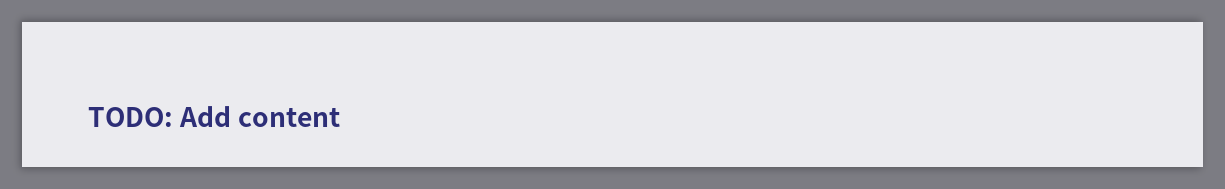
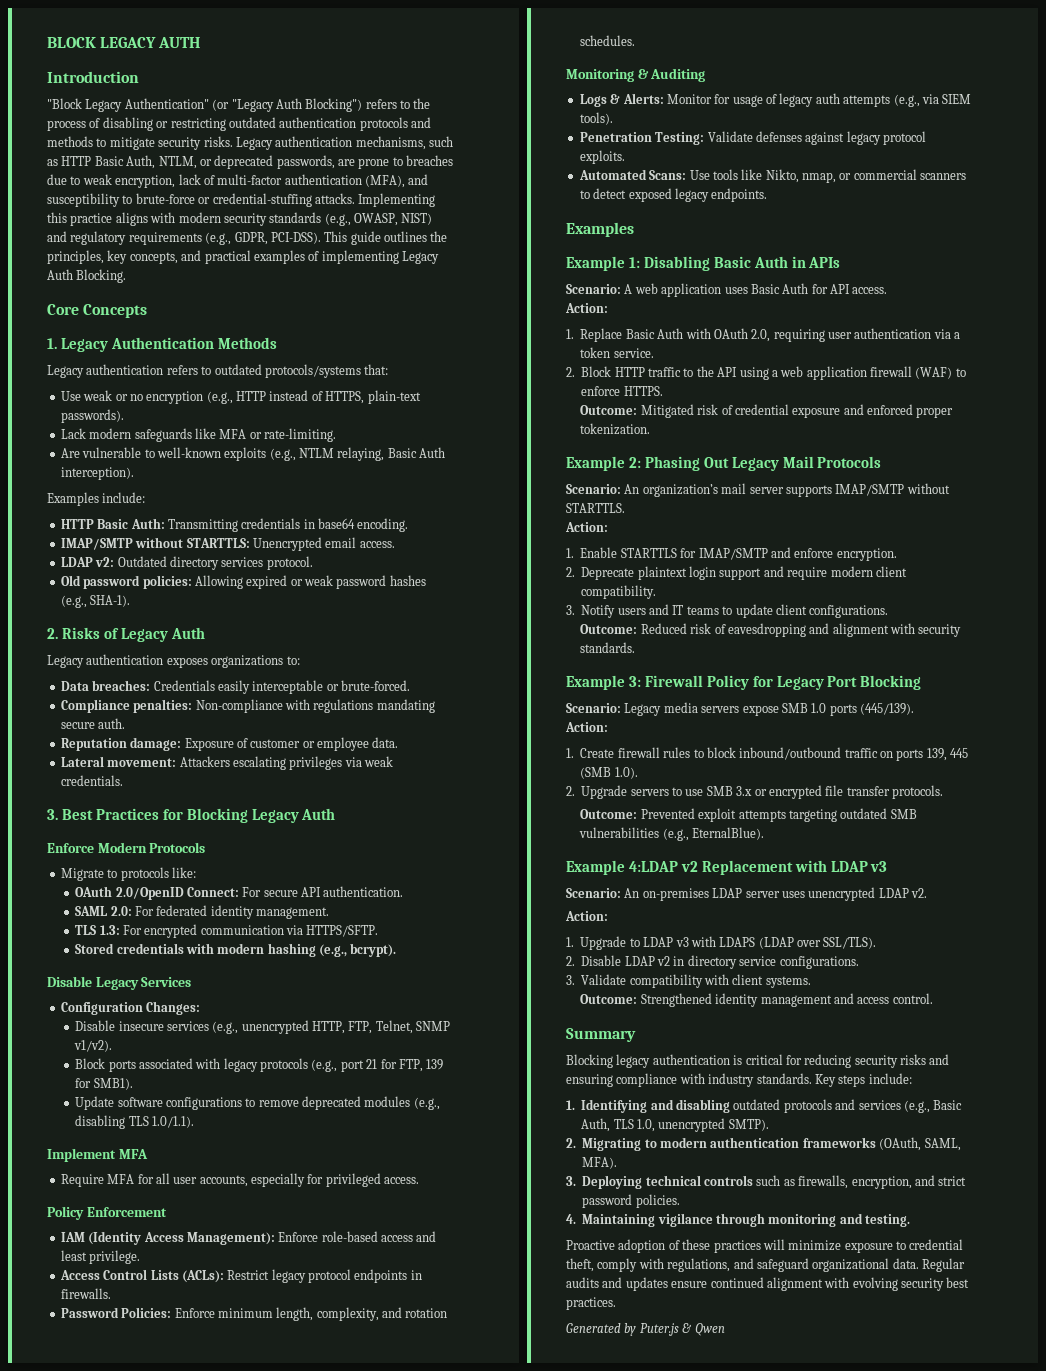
[88,106,341,127] TODO: Add content -> [47,37,202,48] [47,71,139,83] [47,98,431,112] [47,117,431,131] [47,136,453,150] [47,155,454,169] [47,174,429,188] [47,193,436,207] [47,212,433,226] [47,231,448,245] [47,250,439,264] [47,269,127,283] [47,304,148,318] [47,337,277,352] [47,364,389,378] [60,390,421,404] [60,409,124,423] [60,428,336,442] [60,447,446,461] [60,467,134,480] [47,492,146,506] [60,518,409,532] [60,537,395,551] [60,556,313,570] [60,575,426,589] [60,595,131,608] [47,627,205,642] [47,654,300,668] [60,680,410,694] [60,699,435,713] [60,718,126,729] [60,737,399,751] [60,756,393,770] [60,775,123,786] [47,808,336,823] [47,842,206,853] [60,867,196,881] [75,886,404,900] [75,905,330,919] [75,924,379,938] [75,943,397,957] [47,976,192,990] [60,1001,201,1015] [75,1020,451,1034] [74,1040,113,1052] [75,1058,444,1072] [75,1078,133,1090] [75,1096,440,1110] [75,1115,194,1129] [47,1148,148,1162] [60,1173,420,1187] [47,1206,167,1220] [60,1231,437,1245] [60,1250,141,1264] [59,1269,422,1283] [60,1288,111,1299] [60,1307,448,1321] [579,35,635,46] [566,68,706,82] [579,93,972,107] [579,112,613,125] [579,131,926,145] [579,150,625,164] [578,169,967,183] [579,188,768,202] [566,222,634,237] [566,256,841,271] [566,283,888,297] [565,303,608,313] [566,328,961,342] [580,347,654,358] [566,366,966,380] [581,386,663,396] [580,404,954,418] [580,423,651,435] [566,456,882,471] [566,483,950,497] [566,503,625,513] [565,522,608,532] [566,547,897,561] [566,566,907,580] [581,585,657,599] [566,604,889,618] [580,623,962,637] [580,642,636,653] [566,675,922,690] [566,702,914,716] [565,722,608,732] [566,747,969,761] [580,767,638,779] [566,785,943,799] [580,808,917,822] [579,827,765,841] [566,860,888,875] [566,887,927,901] [565,911,608,921] [566,936,877,950] [566,955,859,969] [566,974,811,988] [580,993,933,1007] [566,1028,636,1042] [566,1054,950,1068] [566,1073,912,1087] [566,1099,963,1113] [581,1118,769,1132] [566,1137,961,1151] [582,1157,618,1169] [566,1175,967,1189] [582,1194,680,1208] [566,1213,911,1227] [566,1239,964,1253] [566,1258,965,1272] [566,1277,970,1291] [566,1297,616,1310] [566,1323,725,1336] BLOCK LEGACY AUTH // Introduction // "Block Legacy Authentication" (or "Legacy Auth Blocking") refers to the process of disabling or restricting outdated authentication protocols and methods to mitigate security risks. Legacy authentication mechanisms, such as HTTP Basic Auth, NTLM, or deprecated passwords, are prone to breaches due to weak encryption, lack of multi-factor authentication (MFA), and susceptibility to brute-force or credential-stuffing attacks. Implementing this practice aligns with modern security standards (e.g., OWASP, NIST) and regulatory requirements (e.g., GDPR, PCI-DSS). This guide outlines the principles, key concepts, and practical examples of implementing Legacy Auth Blocking. // Core Concepts // 1. Legacy Authentication Methods // Legacy authentication refers to outdated protocols/systems that: // Use weak or no encryption (e.g., HTTP instead of HTTPS, plain-text passwords). // Lack modern safeguards like MFA or rate-limiting. // Are vulnerable to well-known exploits (e.g., NTLM relaying, Basic Auth interception). // Examples include: // HTTP Basic Auth: Transmitting credentials in base64 encoding. // IMAP/SMTP without STARTTLS: Unencrypted email access. // LDAP v2: Outdated directory services protocol. // Old password policies: Allowing expired or weak password hashes (e.g., SHA-1). // 2. Risks of Legacy Auth // Legacy authentication exposes organizations to: // Data breaches: Credentials easily interceptable or brute-forced. // Compliance penalties: Non-compliance with regulations mandating secure auth. // Reputation damage: Exposure of customer or employee data. // Lateral movement: Attackers escalating privileges via weak credentials. // 3. Best Practices for Blocking Legacy Auth // Enforce Modern Protocols // Migrate to protocols like: // OAuth 2.0/OpenID Connect: For secure API authentication. // SAML 2.0: For federated identity management. // TLS 1.3: For encrypted communication via HTTPS/SFTP. // Stored credentials with modern hashing (e.g., bcrypt). // Disable Legacy Services // Configuration Changes: // Disable insecure services (e.g., unencrypted HTTP, FTP, Telnet, SNMP v1/v2). // Block ports associated with legacy protocols (e.g., port 21 for FTP, 139 for SMB1). // Update software configurations to remove deprecated modules (e.g., disabling TLS 1.0/1.1). // Implement MFA // Require MFA for all user accounts, especially for privileged access. // Policy Enforcement // IAM (Identity Access Management): Enforce role-based access and least privilege. // Access Control Lists (ACLs): Restrict legacy protocol endpoints in firewalls. // Password Policies: Enforce minimum length, complexity, and rotation schedules. // Monitoring & Auditing // Logs & Alerts: Monitor for usage of legacy auth attempts (e.g., via SIEM tools). // Penetration Testing: Validate defenses against legacy protocol exploits. // Automated Scans: Use tools like Nikto, nmap, or commercial scanners to detect exposed legacy endpoints. // Examples // Example 1: Disabling Basic Auth in APIs // Scenario: A web application uses Basic Auth for API access. // Action: // 1. Replace Basic Auth with OAuth 2.0, requiring user authentication via a token service. // 2. Block HTTP traffic to the API using a web application firewall (WAF) to enforce HTTPS. // Outcome: Mitigated risk of credential exposure and enforced proper tokenization. // Example 2: Phasing Out Legacy Mail Protocols // Scenario: An organization’s mail server supports IMAP/SMTP without STARTTLS. // Action: // 1. Enable STARTTLS for IMAP/SMTP and enforce encryption. // 2. Deprecate plaintext login support and require modern client compatibility. // 3. Notify users and IT teams to update client configurations. // Outcome: Reduced risk of eavesdropping and alignment with security standards. // Example 3: Firewall Policy for Legacy Port Blocking // Scenario: Legacy media servers expose SMB 1.0 ports (445/139). // Action: // 1. Create firewall rules to block inbound/outbound traffic on ports 139, 445 (SMB 1.0). // 2. Upgrade servers to use SMB 3.x or encrypted file transfer protocols. // Outcome: Prevented exploit attempts targeting outdated SMB vulnerabilities (e.g., EternalBlue). // Example 4:LDAP v2 Replacement with LDAP v3 // Scenario: An on-premises LDAP server uses unencrypted LDAP v2. // Action: // 1. Upgrade to LDAP v3 with LDAPS (LDAP over SSL/TLS). // 2. Disable LDAP v2 in directory service configurations. // 3. Validate compatibility with client systems. // Outcome: Strengthened identity management and access control. // Summary // Blocking legacy authentication is critical for reducing security risks and ensuring compliance with industry standards. Key steps include: // 1. Identifying and disabling outdated protocols and services (e.g., Basic Auth, TLS 1.0, unencrypted SMTP). // 2. Migrating to modern authentication frameworks (OAuth, SAML, MFA). // 3. Deploying technical controls such as firewalls, encryption, and strict password policies. // 4. Maintaining vigilance through monitoring and testing. // Proactive adoption of these practices will minimize exposure to credential theft, comply with regulations, and safeguard organizational data. Regular audits and updates ensure continued alignment with evolving security best practices. // Generated by Puter.js & Qwen

